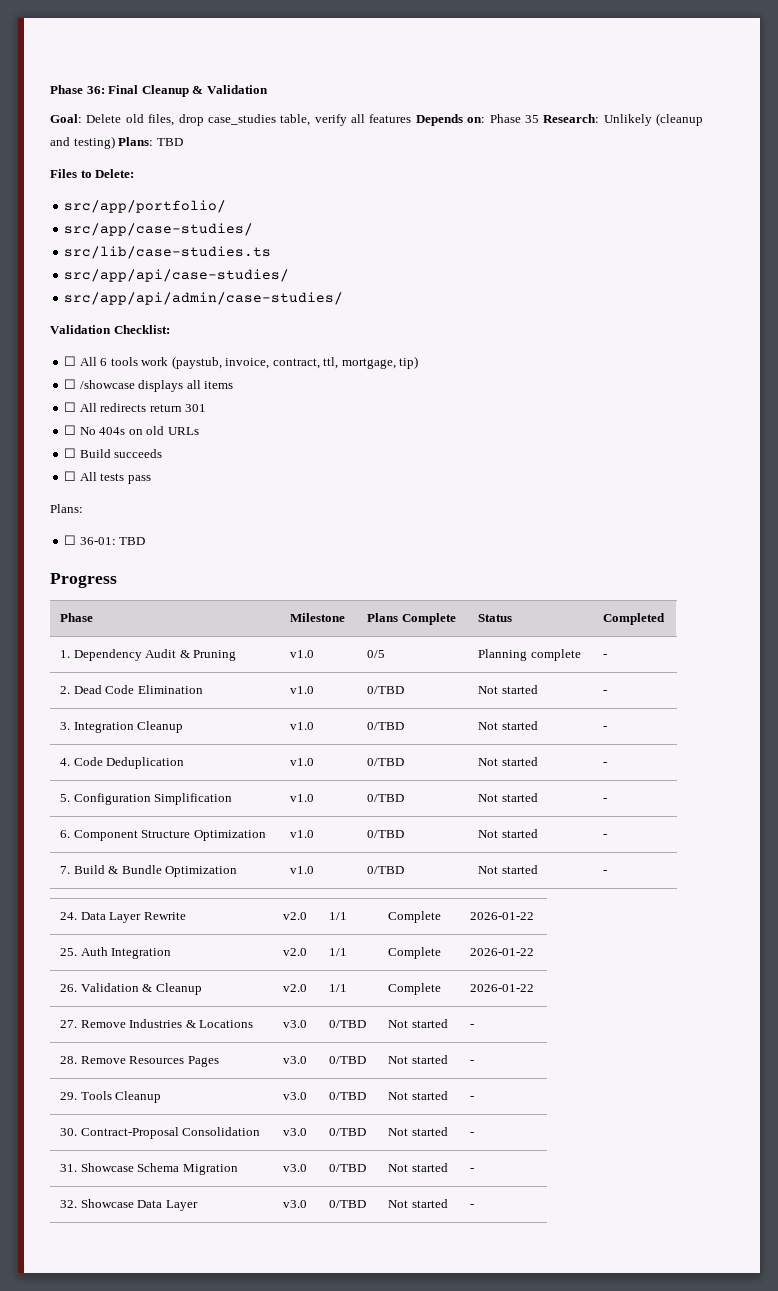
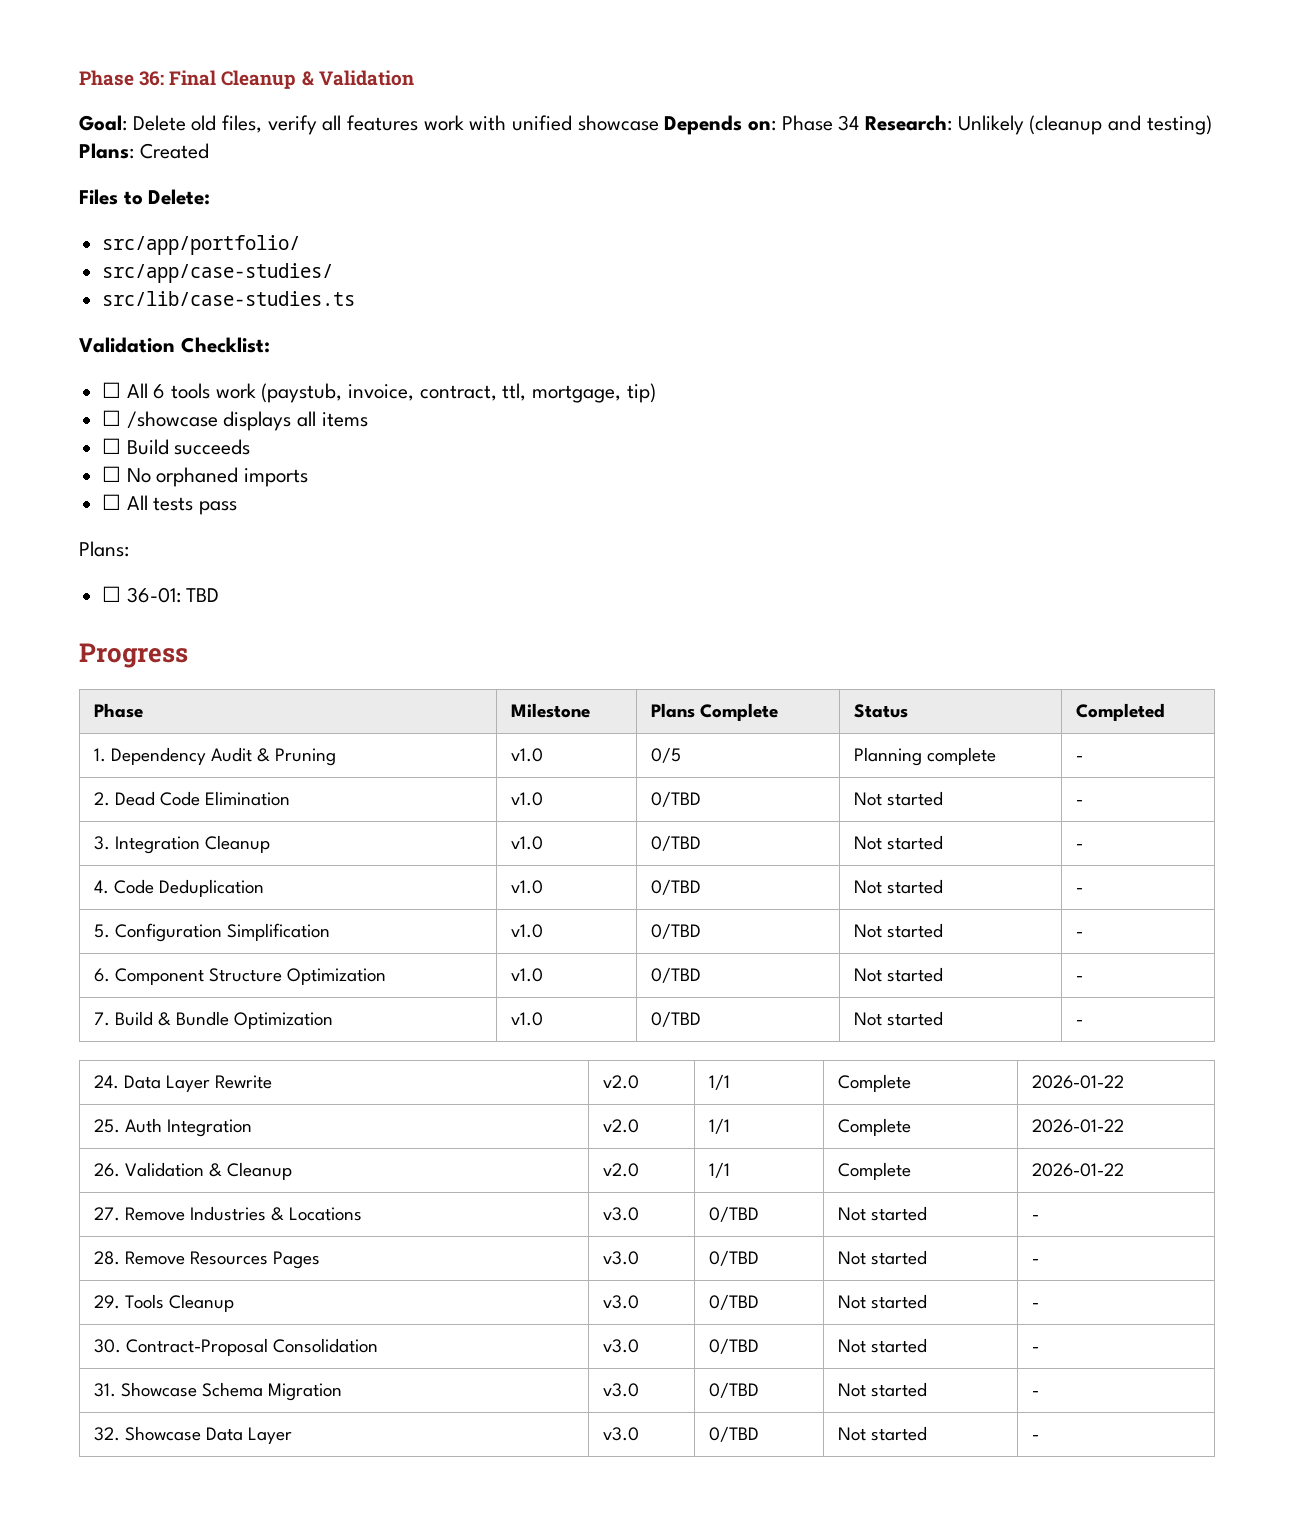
[178,114,412,126] drop case_studies table, verify all features -> [267,115,659,135] verify all features work with unified showcase
[524,115,539,123] 35 -> [838,115,860,131] 34
[156,138,183,146] TBD -> [139,143,209,159] Created
[64,269,290,282] [64,292,344,305] // src/app/api/case-studies/ // src/app/api/admin/case-studies/ -> (356, 298) none
[79,403,207,412] [64,425,199,435] [64,448,163,458] All redirects return 301 // ☐ No 404s on old URLs // ☐ Build succeeds -> [126,439,251,455] [102,466,309,487] Build succeeds // ☐ No orphaned imports

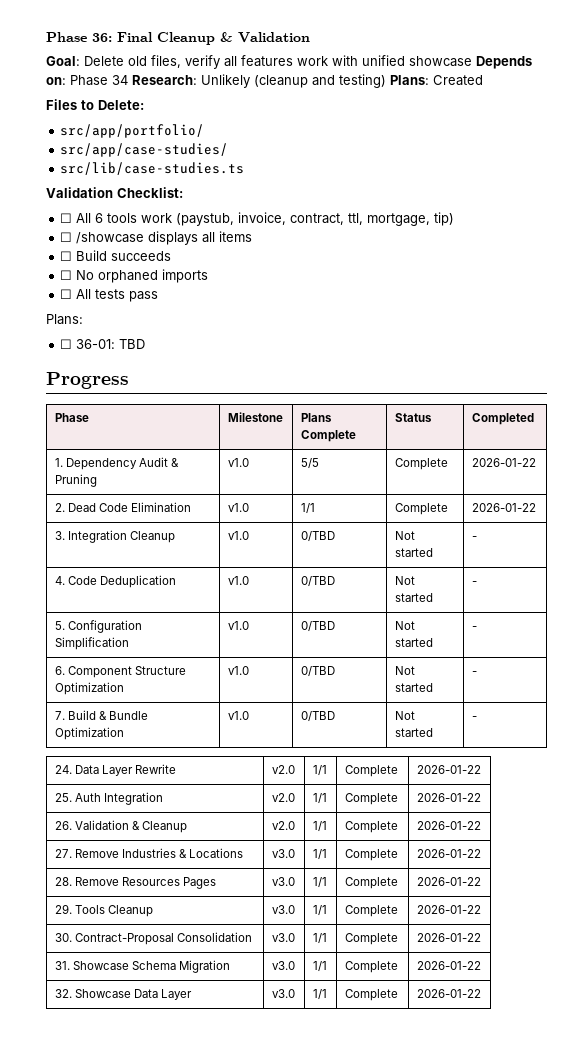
[650,747,681,763] [853,747,996,766] [1075,756,1083,761] 0/5 | Planning complete | - -> [300,458,319,469] [394,458,448,470] [471,458,536,467] 5/5 | Complete | 2026-01-22
[650,791,701,807] [853,791,943,806] [1075,800,1083,805] 0/TBD | Not started | - -> [300,503,315,514] [394,503,448,515] [471,503,536,512] 1/1 | Complete | 2026-01-22
[708,1206,759,1222] [837,1206,927,1221] [1031,1215,1039,1220] 0/TBD | Not started | - -> [312,849,327,860] [344,849,398,861] [416,849,481,858] 1/1 | Complete | 2026-01-22
[708,1250,759,1266] [837,1250,927,1265] [1031,1259,1039,1264] 0/TBD | Not started | - -> [312,877,327,888] [344,877,398,889] [416,877,481,886] 1/1 | Complete | 2026-01-22
[708,1294,759,1310] [837,1294,927,1309] [1031,1303,1039,1308] 0/TBD | Not started | - -> [312,905,327,916] [344,905,398,917] [416,905,481,914] 1/1 | Complete | 2026-01-22
[708,1338,759,1354] [837,1338,927,1353] [1031,1347,1039,1352] 0/TBD | Not started | - -> [312,933,327,944] [344,933,398,945] [416,933,481,942] 1/1 | Complete | 2026-01-22
[708,1382,759,1398] [837,1382,927,1397] [1031,1391,1039,1396] 0/TBD | Not started | - -> [312,961,327,972] [344,961,398,973] [416,961,481,970] 1/1 | Complete | 2026-01-22
[708,1426,759,1442] [837,1426,927,1441] [1031,1435,1039,1440] 0/TBD | Not started | - -> [312,989,327,1000] [344,989,398,1001] [416,989,481,998] 1/1 | Complete | 2026-01-22

